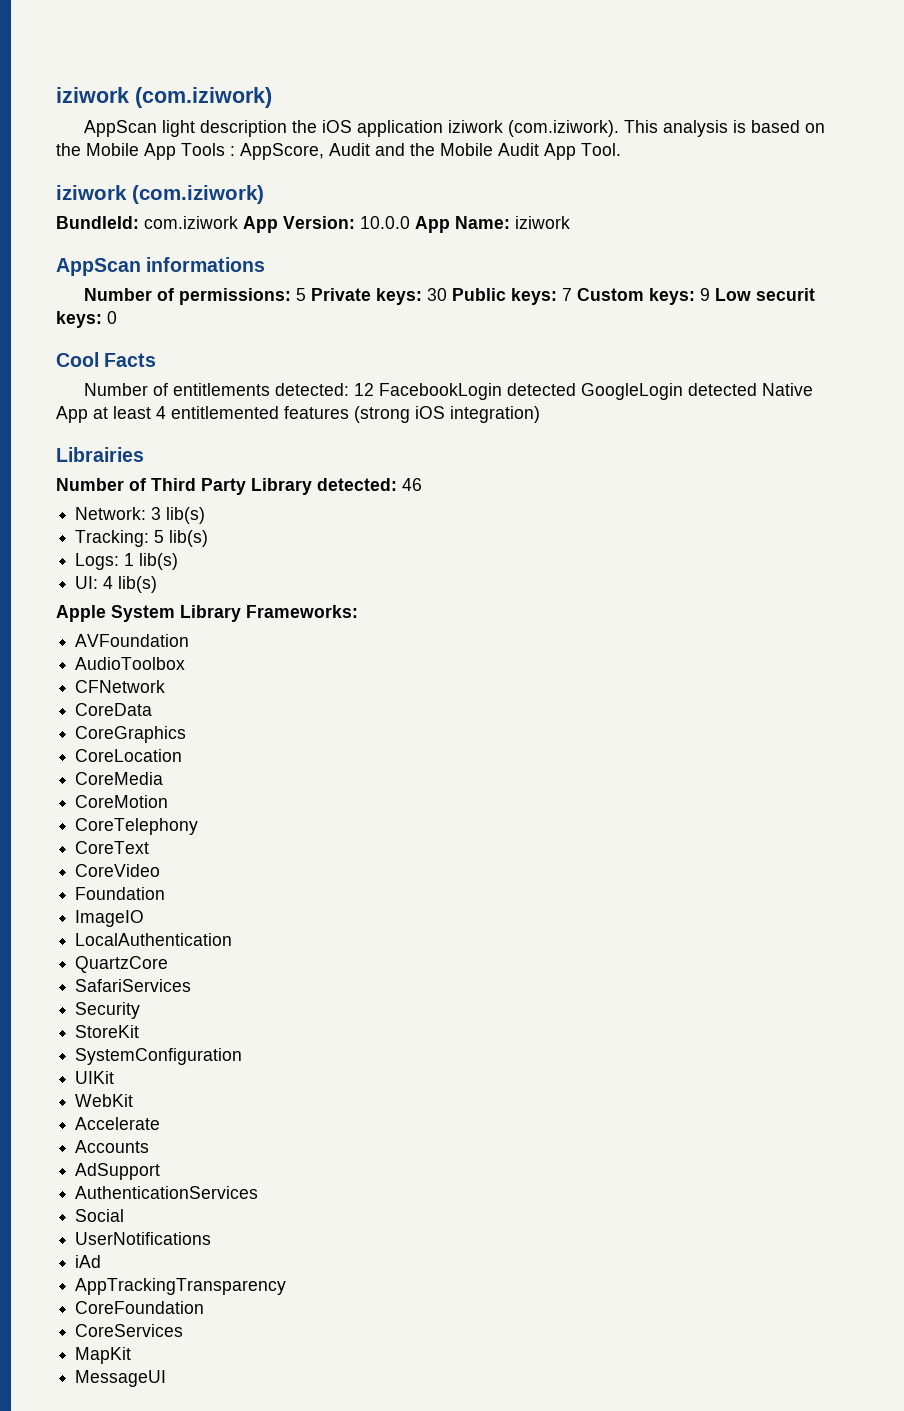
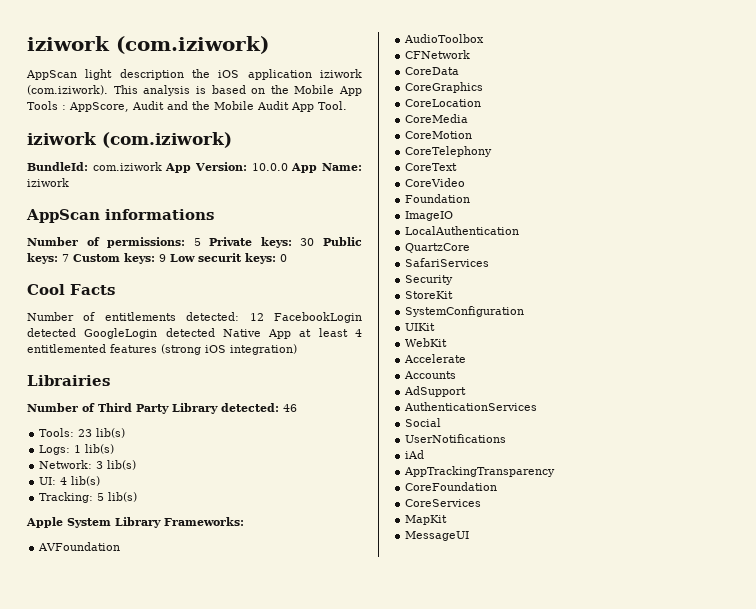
[75,507,206,524] [75,530,165,547] Network: 3 lib(s) // Tracking: 5 -> [39,428,93,437] Tools: 23
(179, 561) none -> [39,460,137,470] // Network: 3 lib(s)
(158, 584) none -> [39,492,138,503] // Tracking: 5 lib(s)

